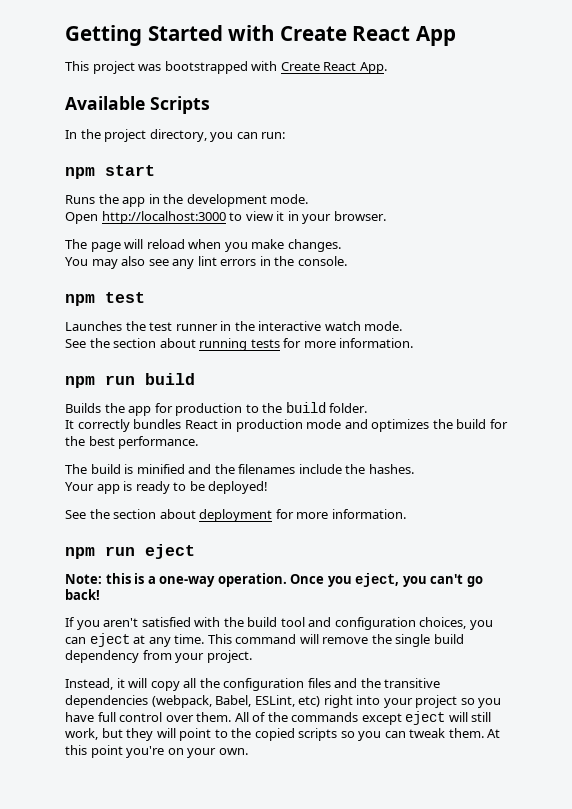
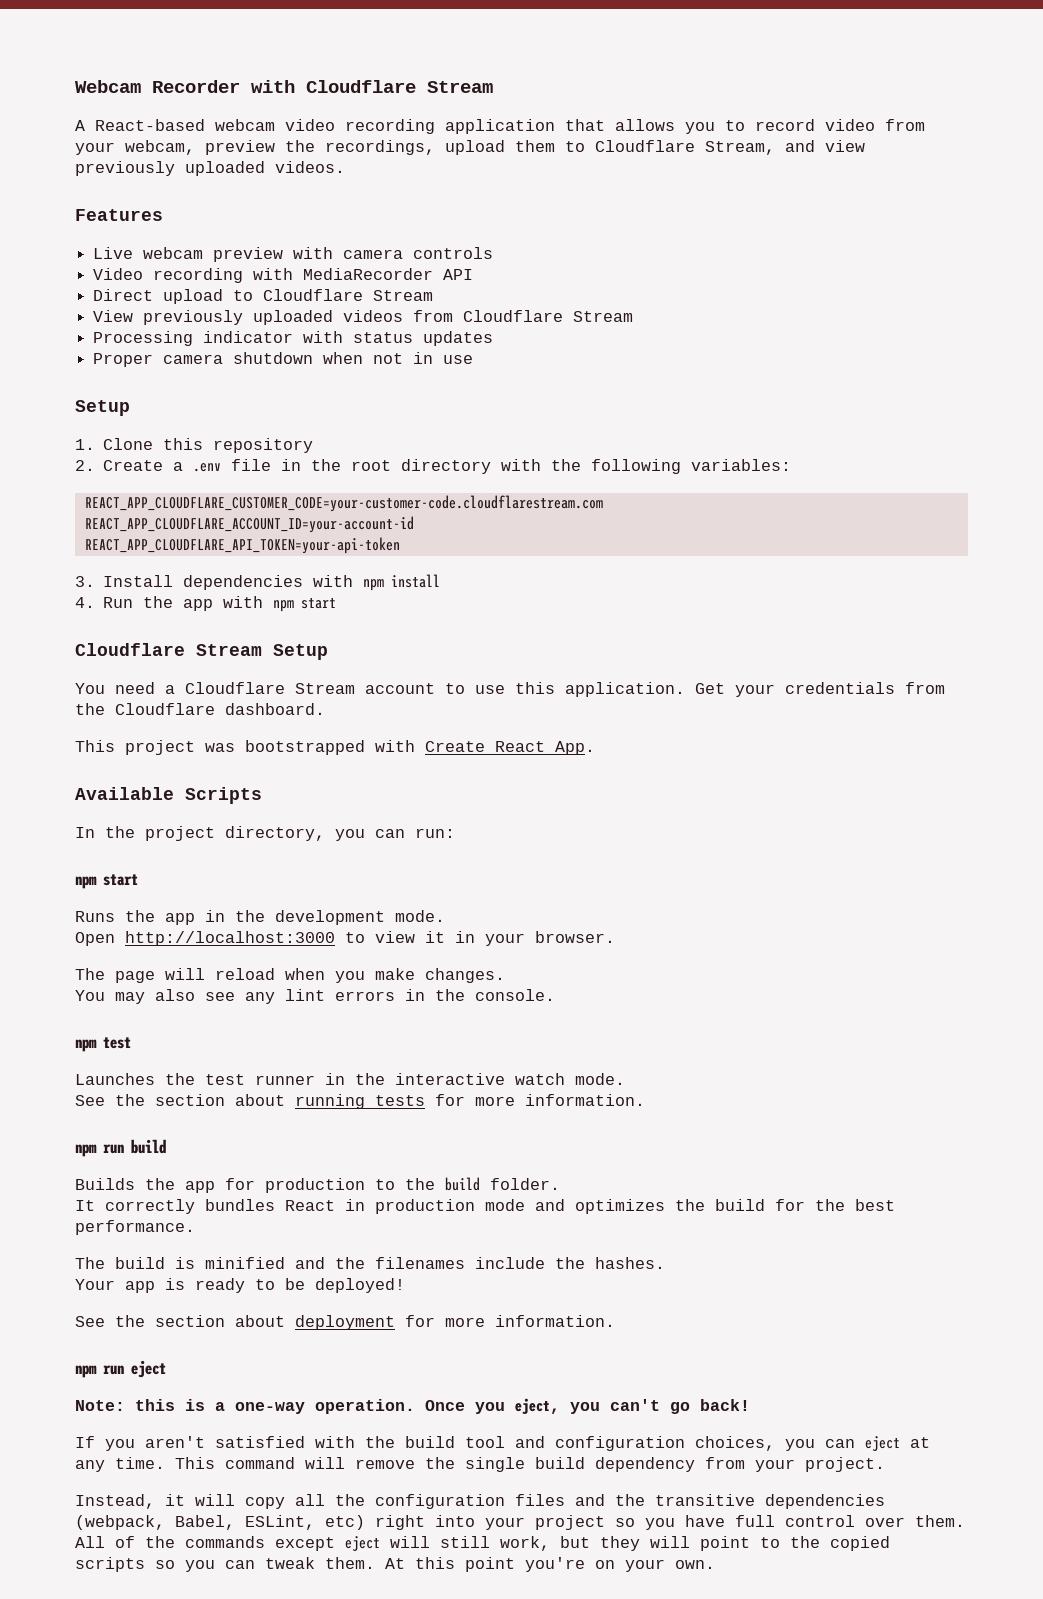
[65,25,456,46] Getting Started with Create React App -> [75,80,493,93] [75,119,925,134] [75,140,865,155] [75,161,345,176] [75,209,163,221] [93,247,494,262] [93,268,474,283] [93,289,434,304] [93,310,634,325] [93,331,494,346] [93,352,474,367] [75,400,130,416] [75,438,314,453] [75,459,792,474] [84,495,603,512] [84,516,414,533] [84,537,400,554] [75,574,441,591] [75,596,337,612] [75,643,328,660] [75,682,945,697] [75,703,325,715] Webcam Recorder with Cloudflare Stream // A React-based webcam video recording application that allows you to record video from your webcam, preview the recordings, upload them to Cloudflare Stream, and view previously uploaded videos. // Features // Live webcam preview with camera controls // Video recording with MediaRecorder API // Direct upload to Cloudflare Stream // View previously uploaded videos from Cloudflare Stream // Processing indicator with status updates // Proper camera shutdown when not in use // Setup // 1. Clone this repository // 2. Create a .env file in the root directory with the following variables: // REACT_APP_CLOUDFLARE_CUSTOMER_CODE=your-customer-code.cloudflarestream.com // REACT_APP_CLOUDFLARE_ACCOUNT_ID=your-account-id // REACT_APP_CLOUDFLARE_API_TOKEN=your-api-token // 3. Install dependencies with npm install // 4. Run the app with npm start // Cloudflare Stream Setup // You need a Cloudflare Stream account to use this application. Get your credentials from the Cloudflare dashboard.

